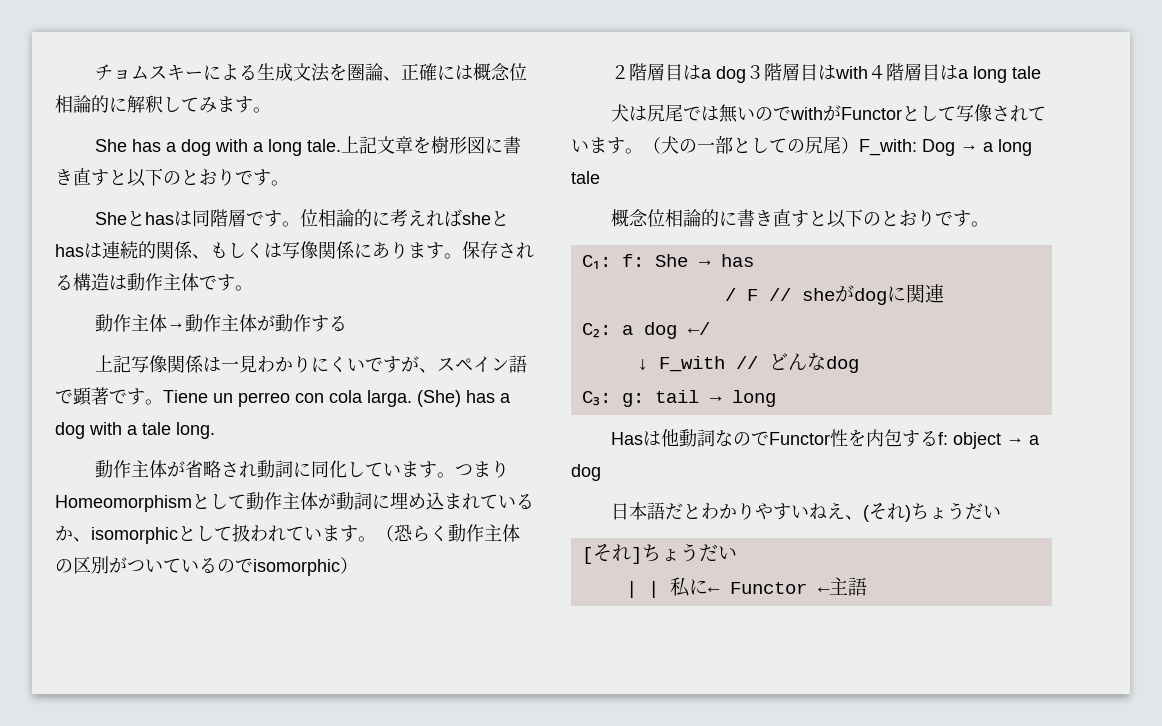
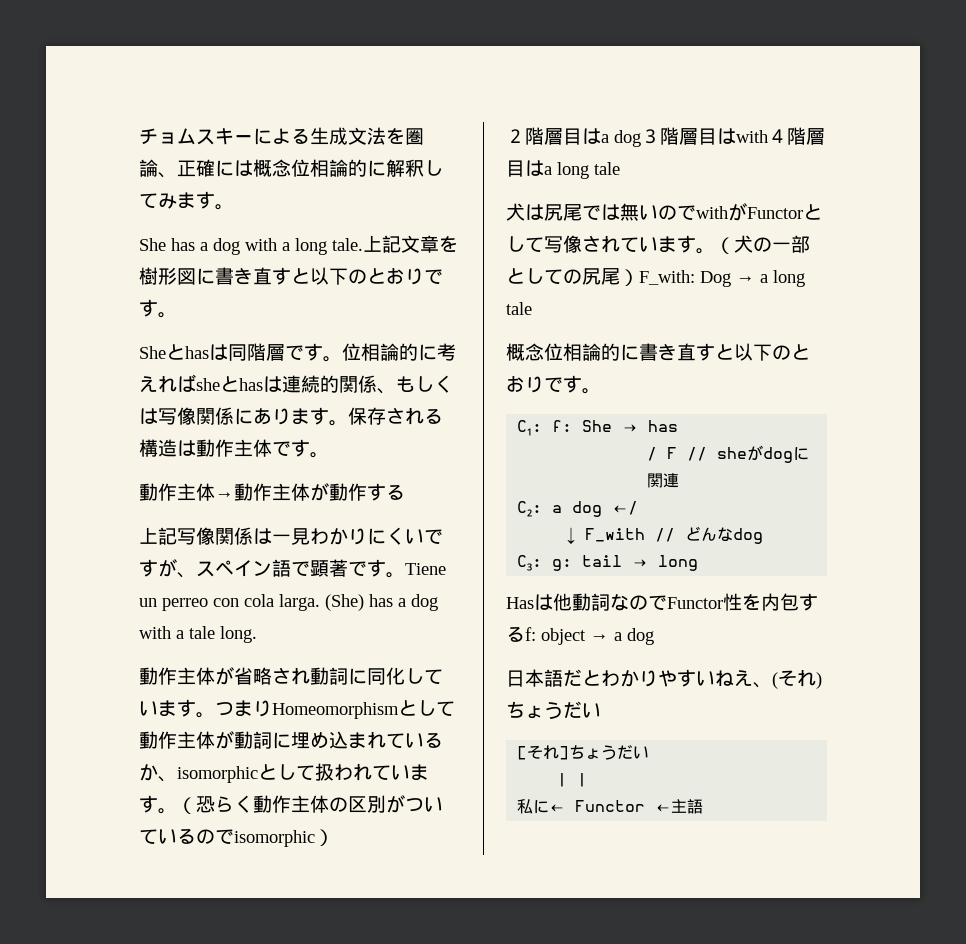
(659, 589) none -> (588, 780) //

